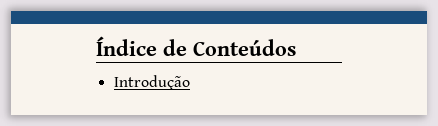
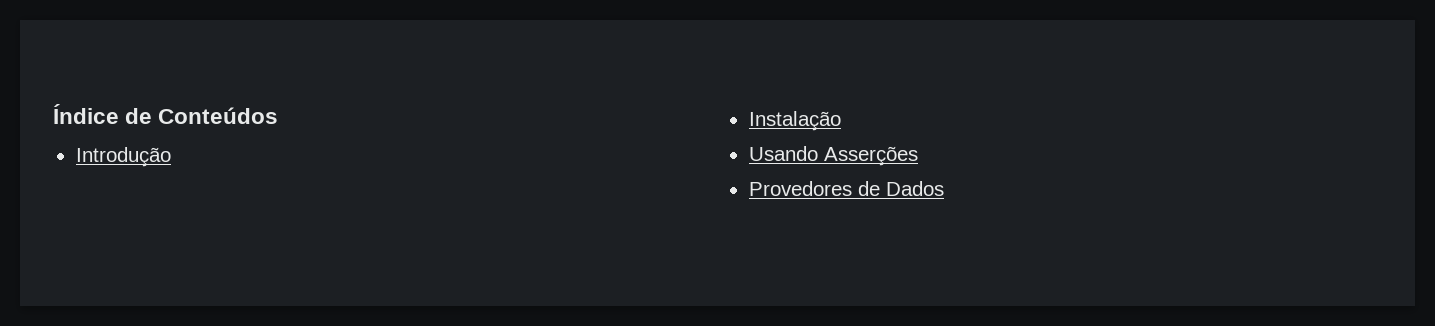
(190, 82) none -> [748,111,841,131] [748,146,918,166] [748,181,944,196] // Instalação // Usando Asserções // Provedores de Dados

